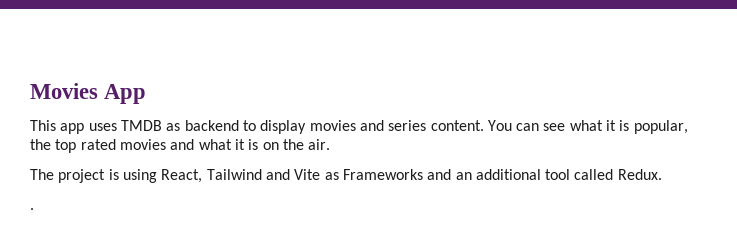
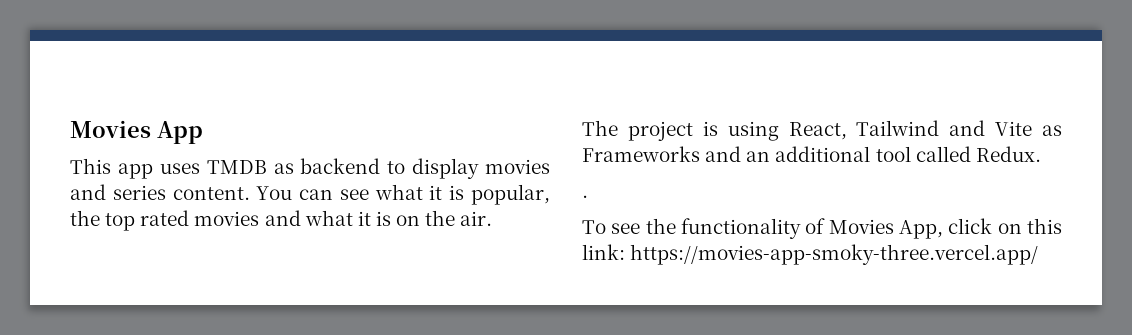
(34, 209) none -> [582,218,1062,239] [582,244,1039,265] // To see the functionality of Movies App, click on this link: https://movies-app-smoky-three.vercel.app/

